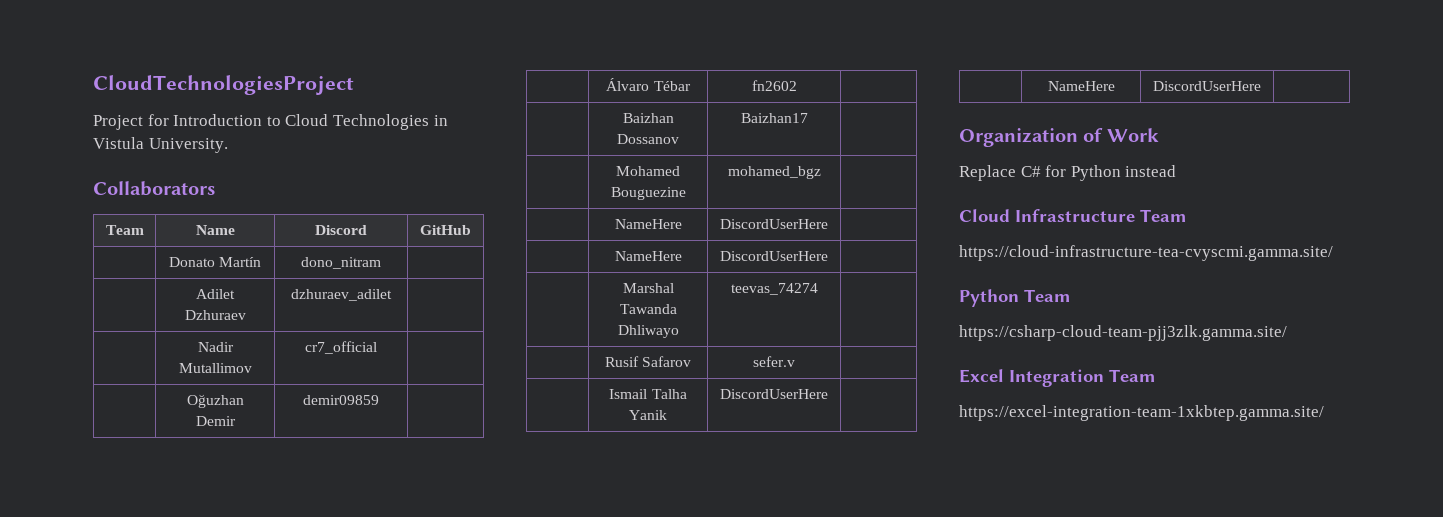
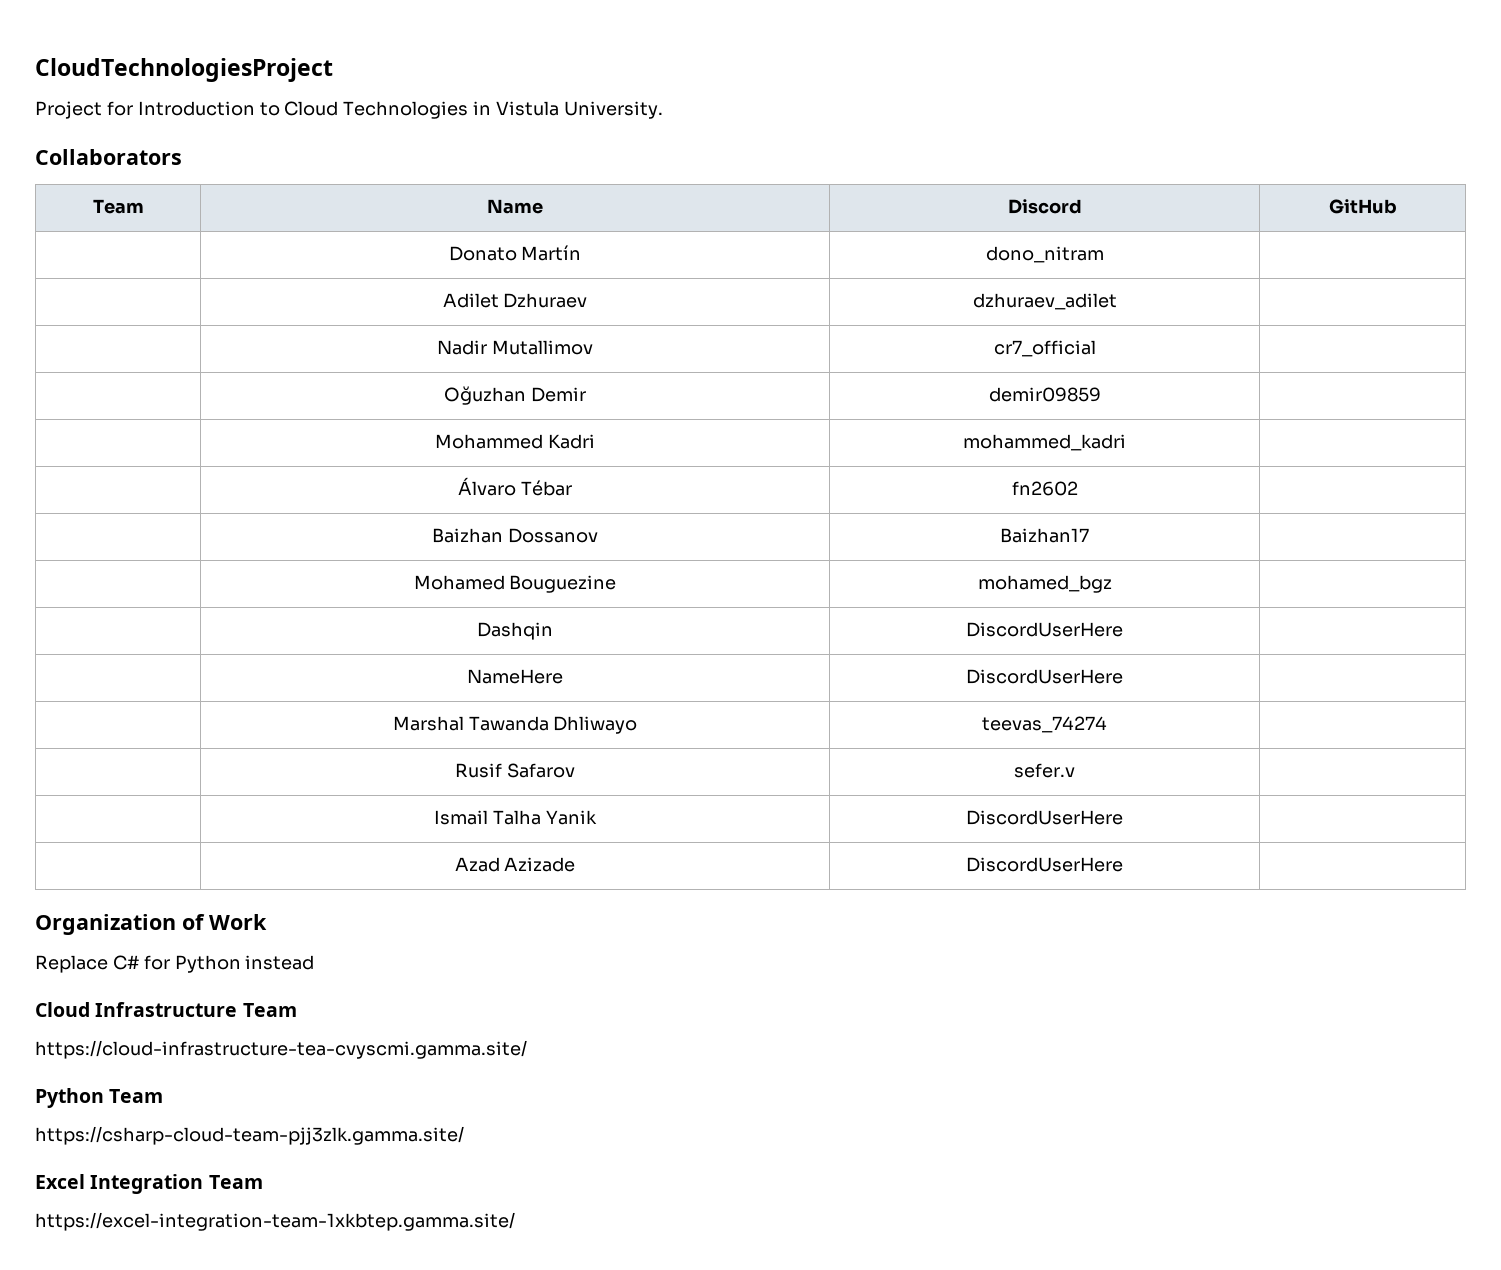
(379, 400) none -> [435,434,595,449] [963,434,1126,451] // | Mohammed Kadri | mohammed_kadri |
[614,219,682,229] NameHere -> [477,622,553,640] Dashqin
[1047,81,1115,91] NameHere -> [454,857,576,872] Azad Azizade

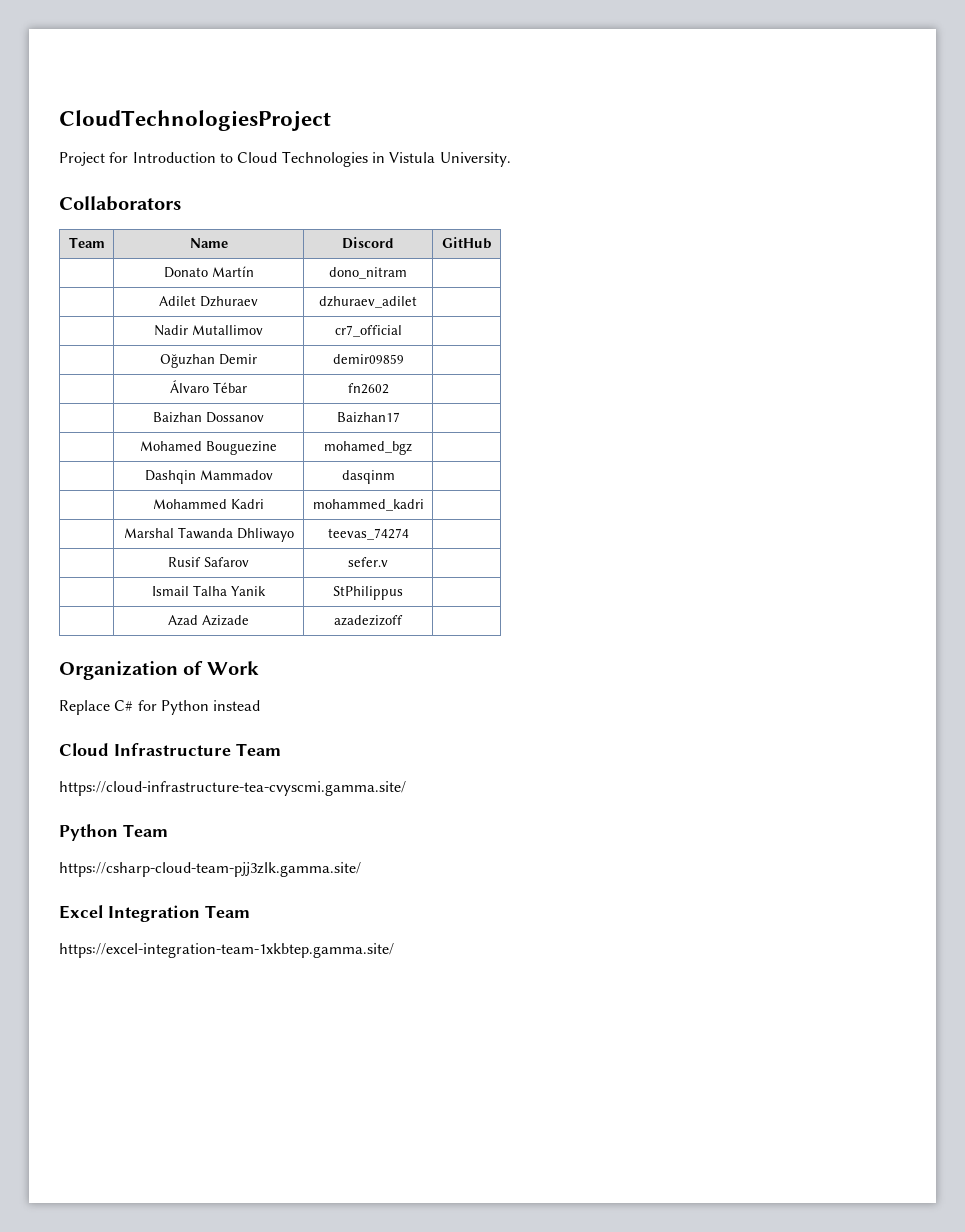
[435,434,595,449] [963,434,1126,451] // | Mohammed Kadri | mohammed_kadri | -> (404, 359) none
[966,622,1123,637] [467,669,563,684] [966,669,1123,684] | DiscordUserHere | // | NameHere | DiscordUserHere -> [199,470,273,480] [341,470,395,484] [153,499,264,509] [312,499,424,511] Mammadov | dasqinm | // | Mohammed Kadri | mohammed_kadri
[966,810,1123,825] DiscordUserHere -> [333,586,403,600] StPhilippus
[966,857,1123,872] DiscordUserHere -> [334,615,403,626] azadezizoff

